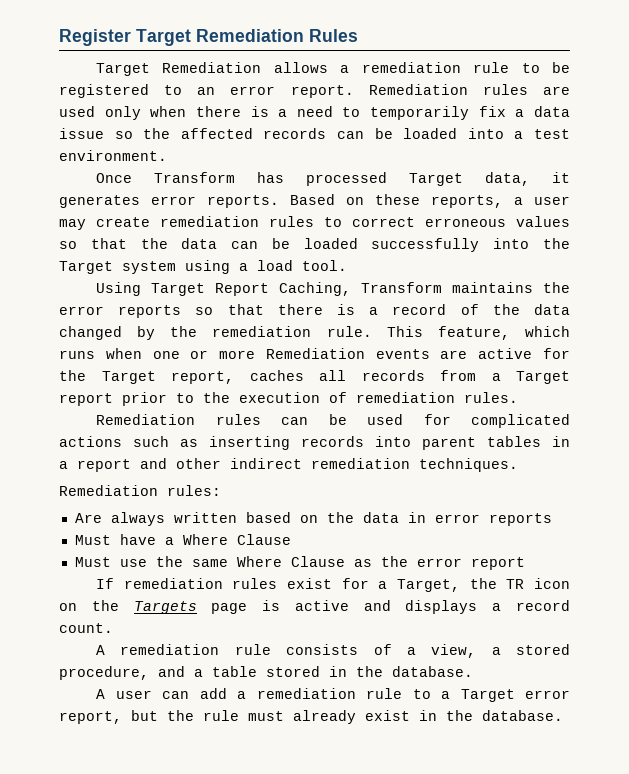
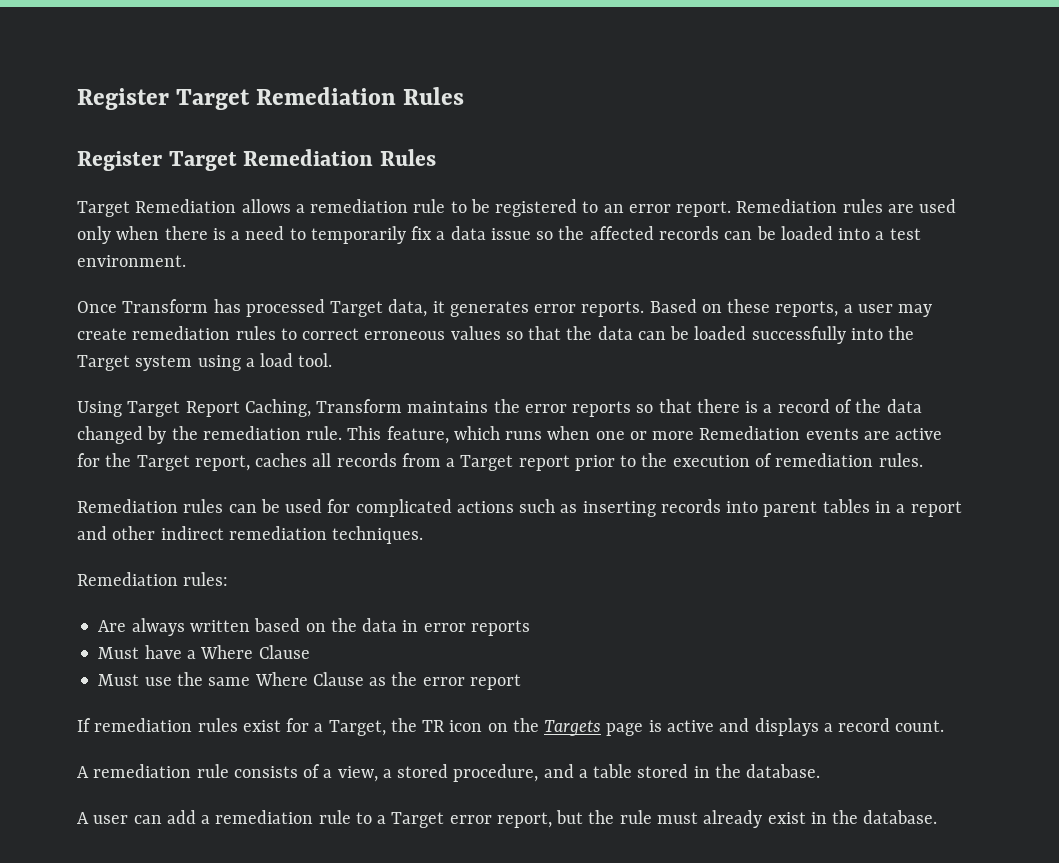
[59,29,358,46] Register Target Remediation Rules -> [77,87,465,110] [77,149,436,171] Register Target Remediation Rules // Register Target Remediation Rules

